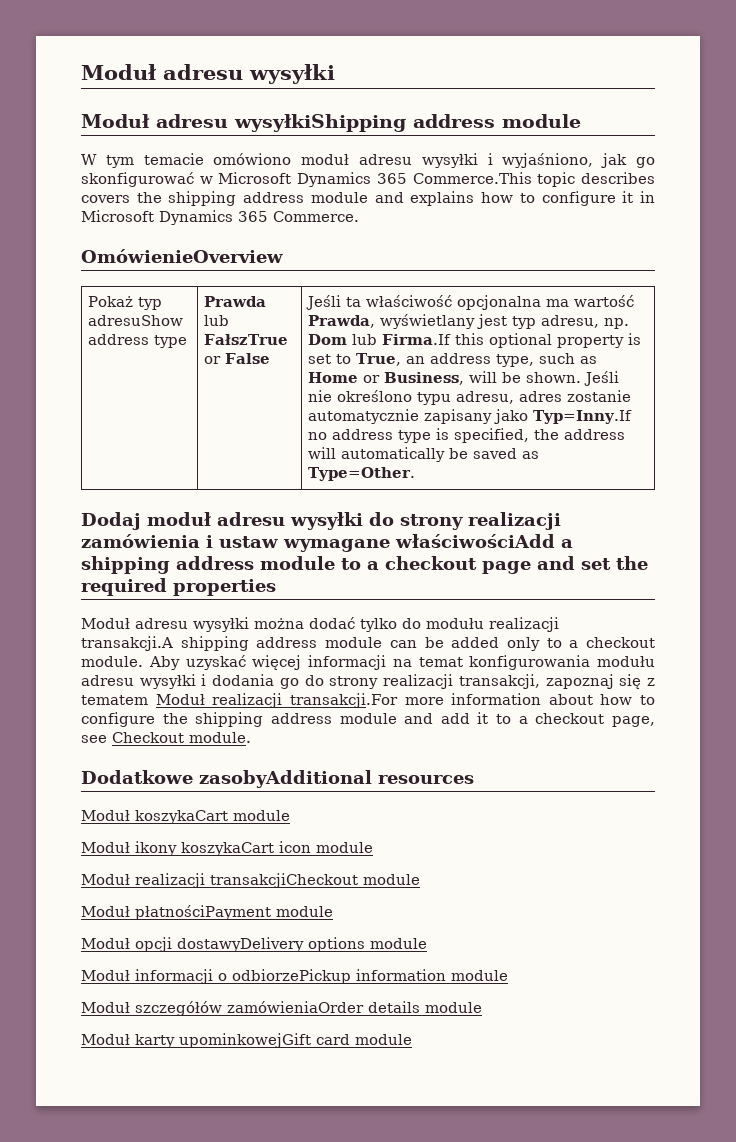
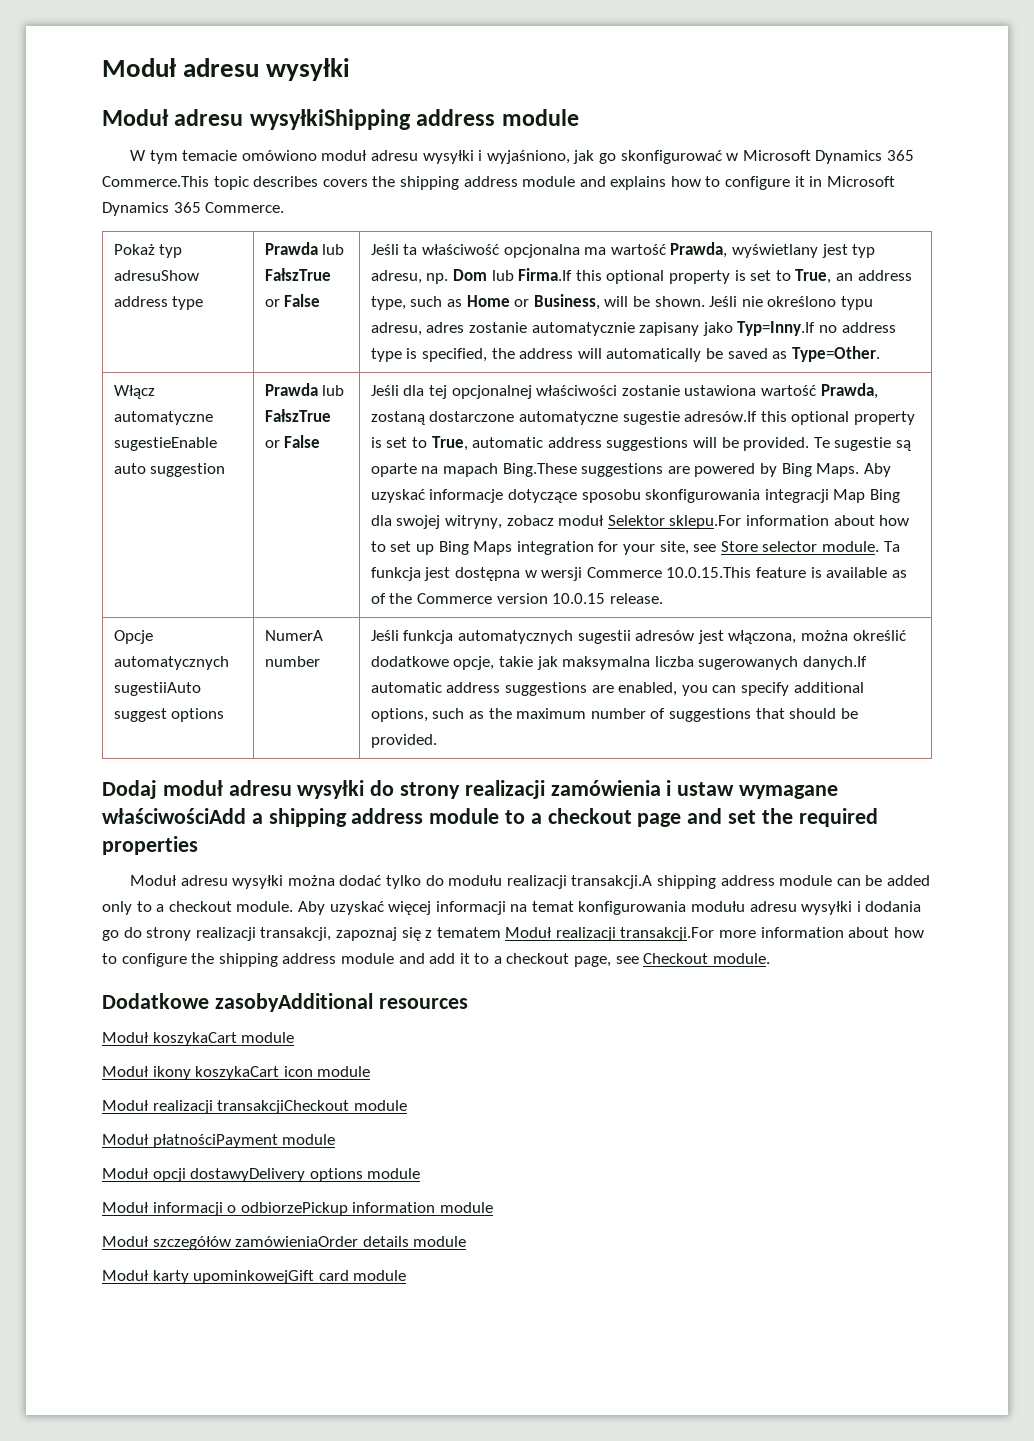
[81,249,283,263] // OmówienieOverview -> (285, 207) none
(416, 474) none -> [113,385,155,399] [113,411,213,425] [113,437,217,451] [113,463,226,477] [264,383,345,396] [264,409,331,422] [264,435,321,448] [370,383,878,399] [370,411,916,425] [370,436,911,451] [370,463,891,477] [370,489,901,503] [370,515,910,529] [370,541,900,555] [370,567,907,581] [370,593,663,604] [113,630,153,644] [113,656,229,670] [113,682,201,696] [113,708,225,722] [264,630,323,641] [264,656,320,667] [370,630,906,644] [370,656,868,670] [370,682,864,696] [370,708,858,722] [370,734,437,748] // Włącz automatyczne sugestieEnable auto suggestion | Prawda lub FałszTrue or False | Jeśli dla tej opcjonalnej właściwości zostanie ustawiona wartość Prawda, zostaną dostarczone automatyczne sugestie adresów.If this optional property is set to True, automatic address suggestions will be provided. Te sugestie są oparte na mapach Bing.These suggestions are powered by Bing Maps. Aby uzyskać informacje dotyczące sposobu skonfigurowania integracji Map Bing dla swojej witryny, zobacz moduł Selektor sklepu.For information about how to set up Bing Maps integration for your site, see Store selector module. Ta funkcja jest dostępna w wersji Commerce 10.0.15.This feature is available as of the Commerce version 10.0.15 release. // Opcje automatycznych sugestiiAuto suggest options | NumerA number | Jeśli funkcja automatycznych sugestii adresów jest włączona, można określić dodatkowe opcje, takie jak maksymalna liczba sugerowanych danych.If automatic address suggestions are enabled, you can specify additional options, such as the maximum number of suggestions that should be provided.

